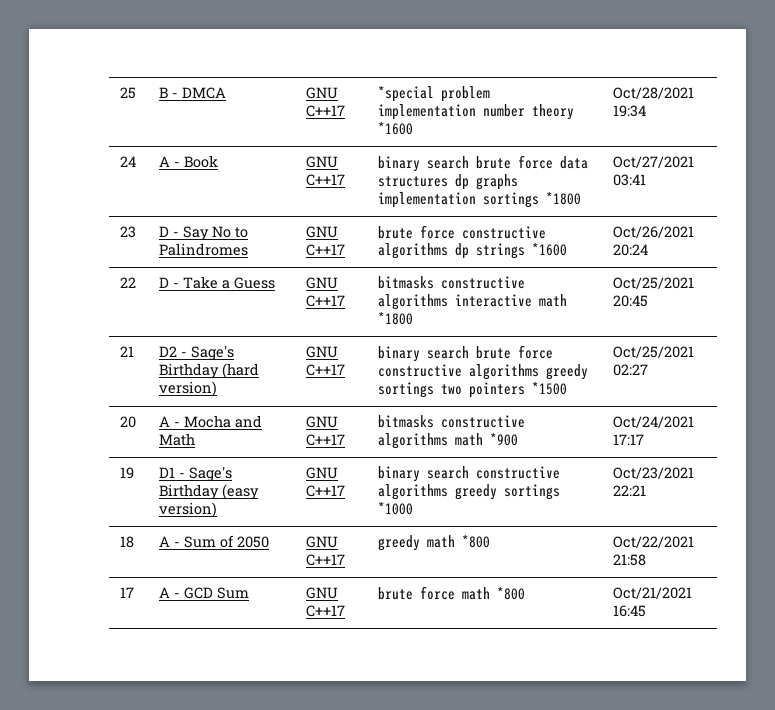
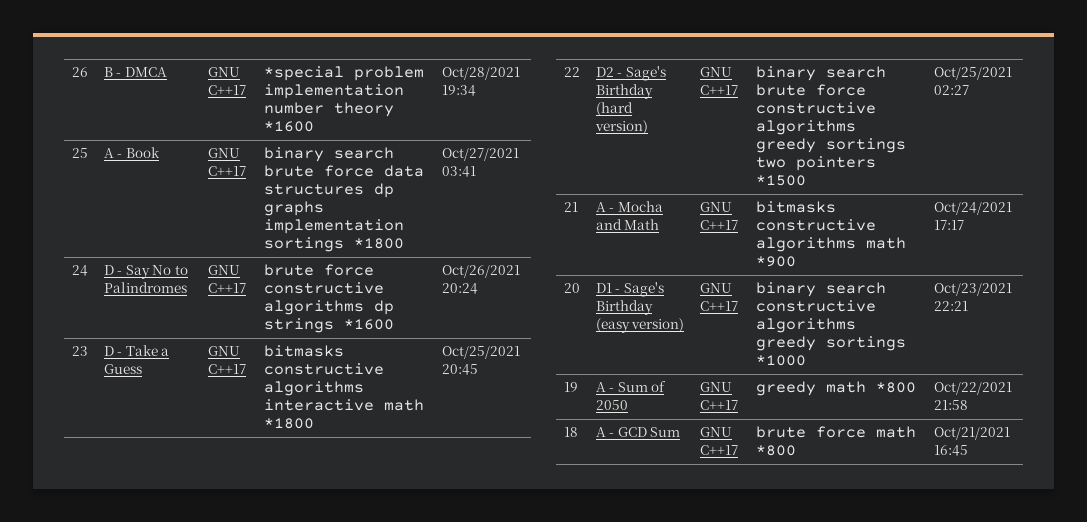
[120,87,137,99] 25 -> [71,67,88,77] 26
[120,156,137,167] 24 -> [71,148,88,158] 25
[120,226,137,238] 23 -> [71,265,88,276] 24
[120,277,137,288] 22 -> [71,346,88,356] 23
[120,346,135,357] 21 -> [563,67,580,77] 22
[120,416,137,428] 20 -> [563,202,578,212] 21
[120,467,135,479] 19 -> [563,283,580,293] 20
[120,536,135,548] 18 -> [563,382,578,392] 19
[120,587,135,598] 17 -> [563,427,578,437] 18

